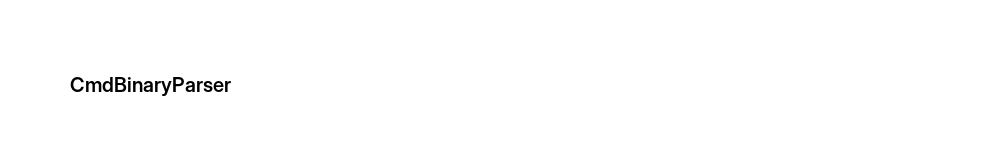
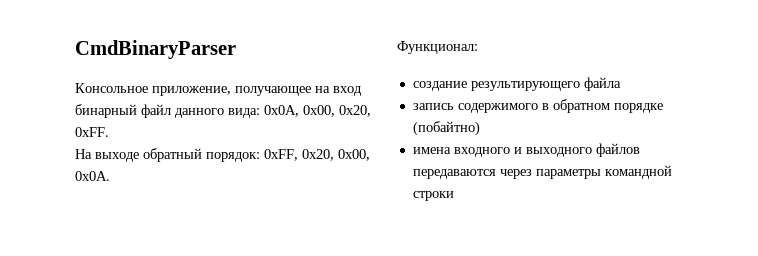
(231, 87) none -> [75,83,362,96] [75,104,371,118] [75,127,109,137] [75,148,370,162] [75,171,110,181] [397,41,478,54] [412,77,621,91] [412,99,663,113] [412,121,480,136] [412,143,640,157] [412,165,672,179] [412,191,454,201] // Консольное приложение, получающее на вход бинарный файл данного вида: 0x0A, 0x00, 0x20, 0xFF. // На выходе обратный порядок: 0xFF, 0x20, 0x00, 0x0A. // Функционал: // создание результирующего файла // запись содержимого в обратном порядке (побайтно) // имена входного и выходного файлов передаваются через параметры командной строки

